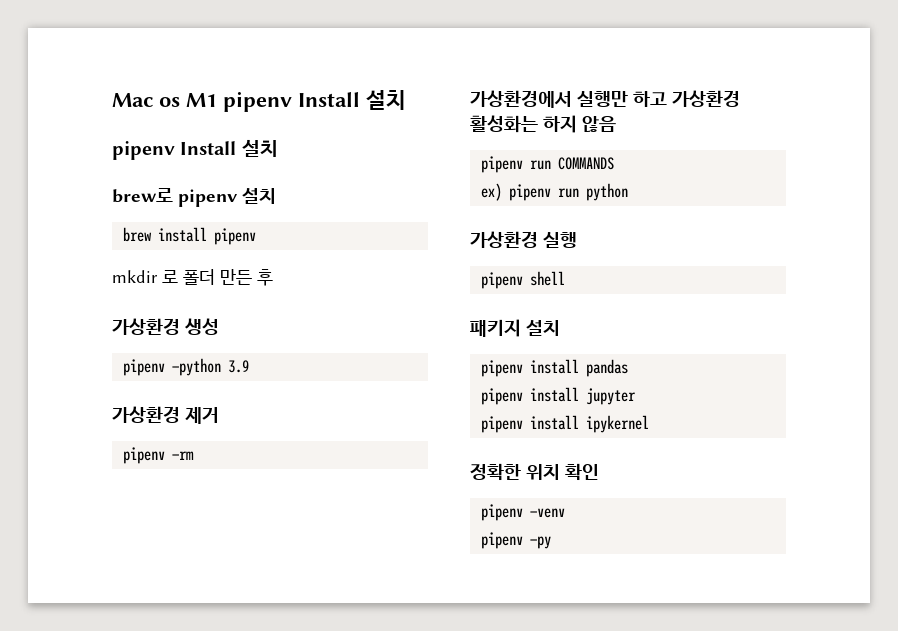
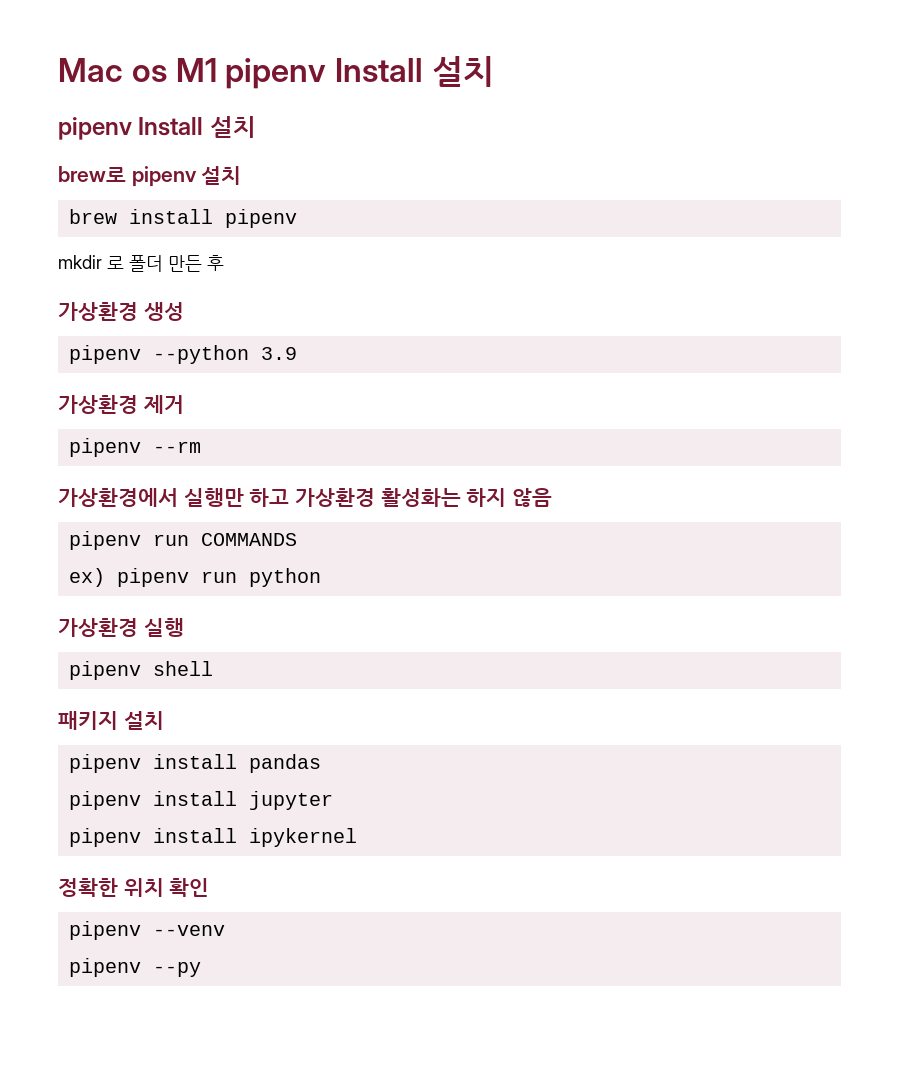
[171,358,221,376] —python -> [152,345,249,364] --python
[171,451,194,460] —rm -> [152,441,201,453] --rm
[529,508,565,518] [480,532,551,549] —venv // pipenv —py -> [152,925,225,936] [68,958,201,977] --venv // pipenv --py

